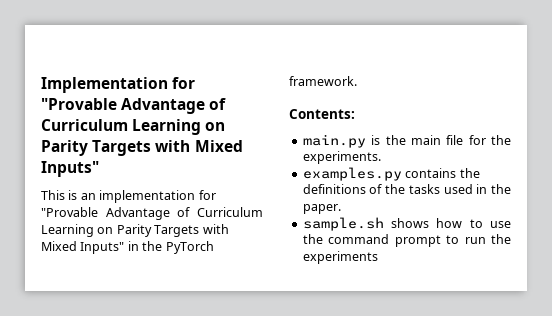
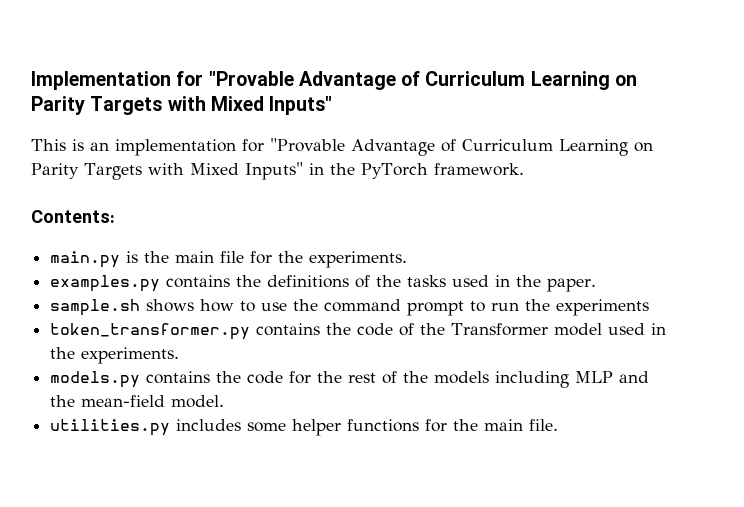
(378, 257) none -> [50,323,667,340] [50,347,180,364] [50,371,650,388] [50,395,225,408] [50,419,559,436] // token_transformer.py contains the code of the Transformer model used in the experiments. // models.py contains the code for the rest of the models including MLP and the mean-field model. // utilities.py includes some helper functions for the main file.

